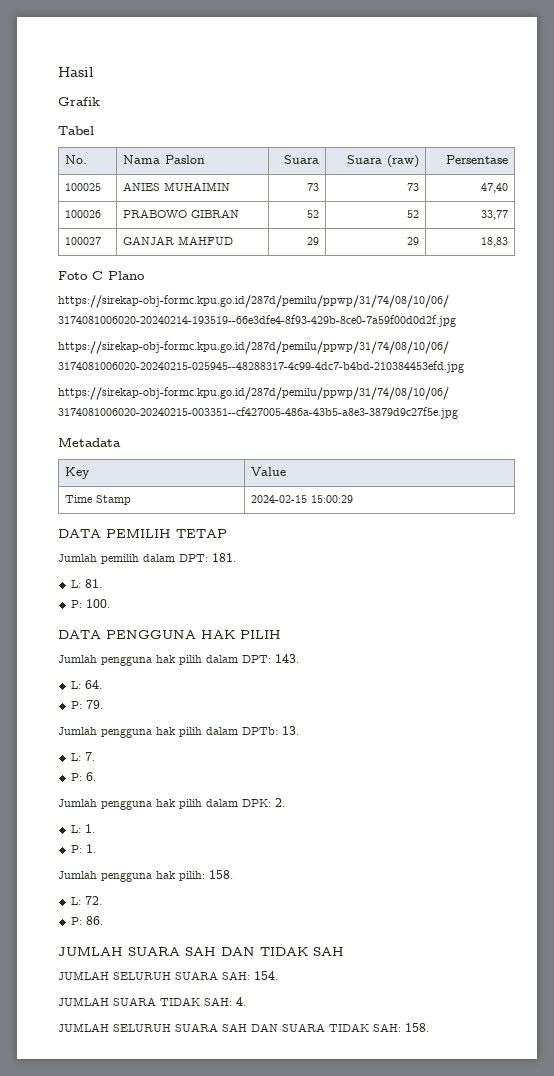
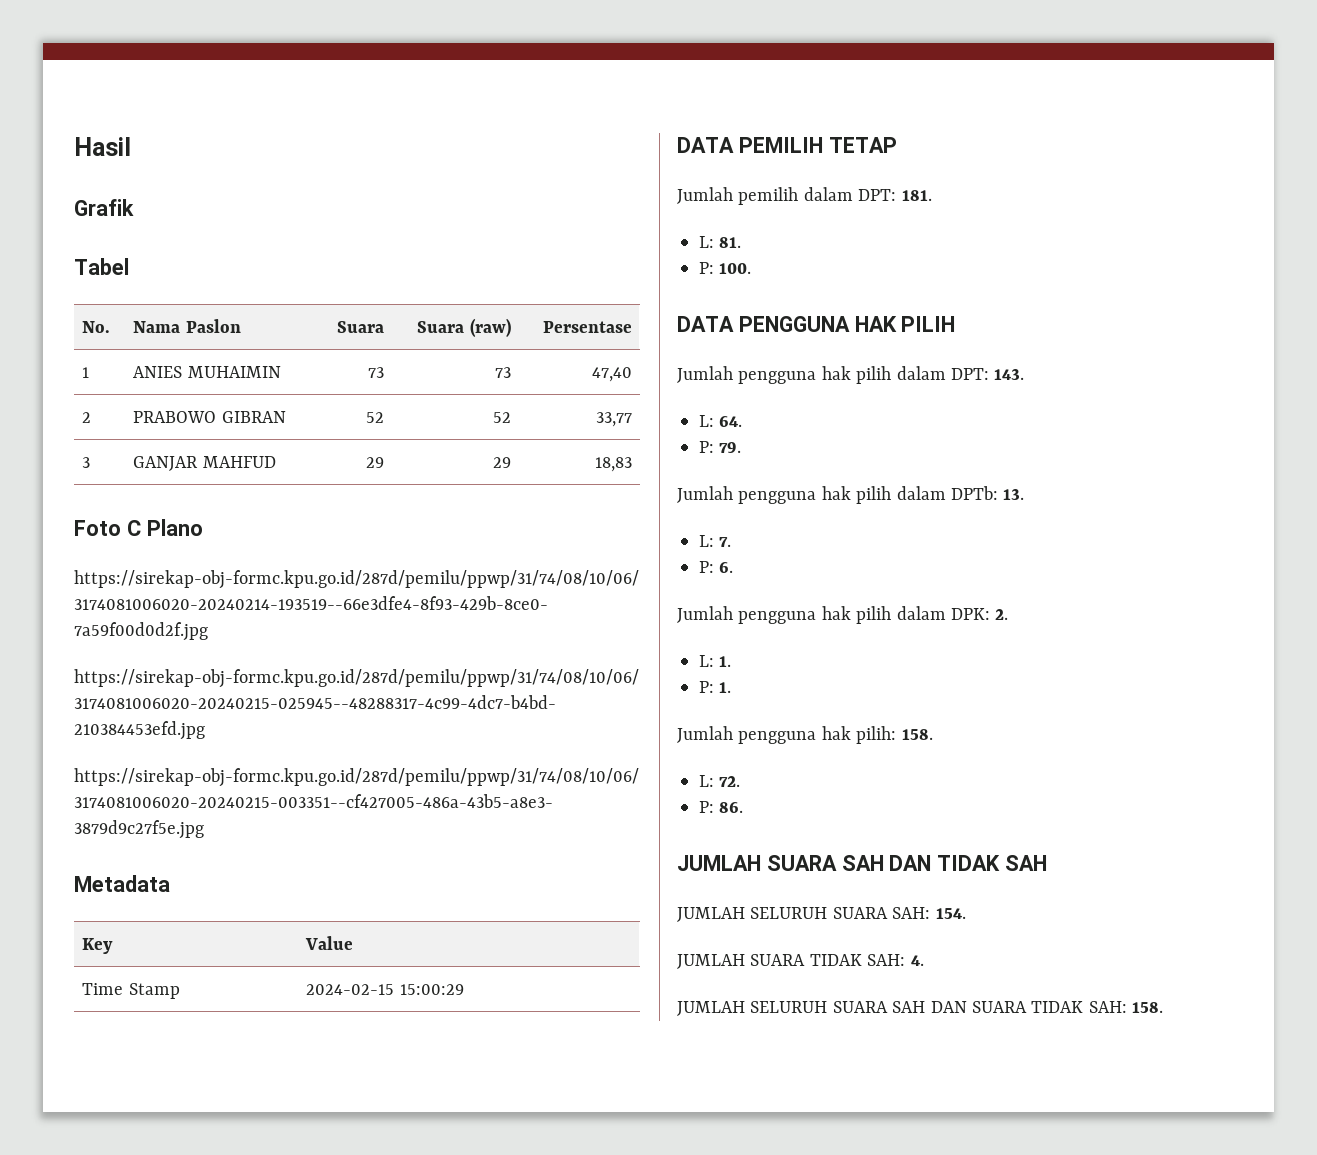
[64,183,101,191] 100025 -> [82,367,90,378] 1
[64,210,101,218] 100026 -> [82,412,92,423] 2
[64,237,101,245] 100027 -> [82,457,91,468] 3

